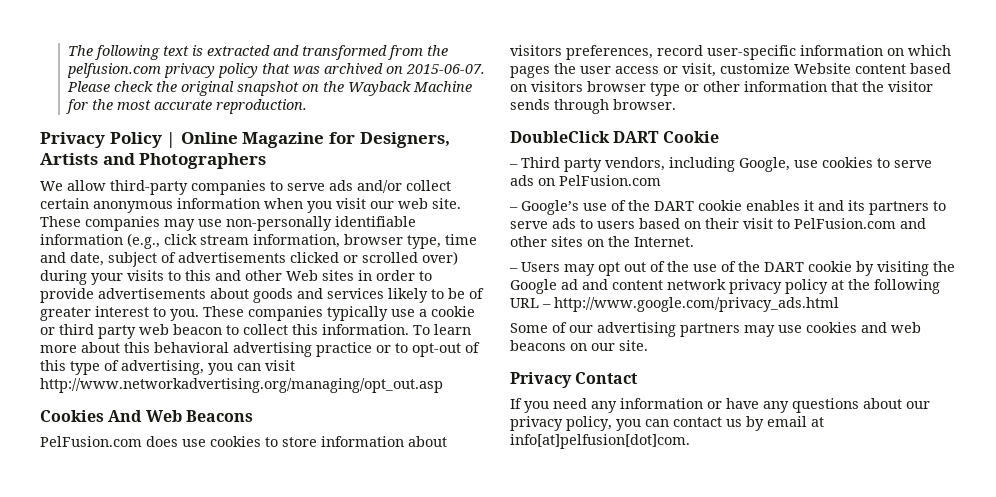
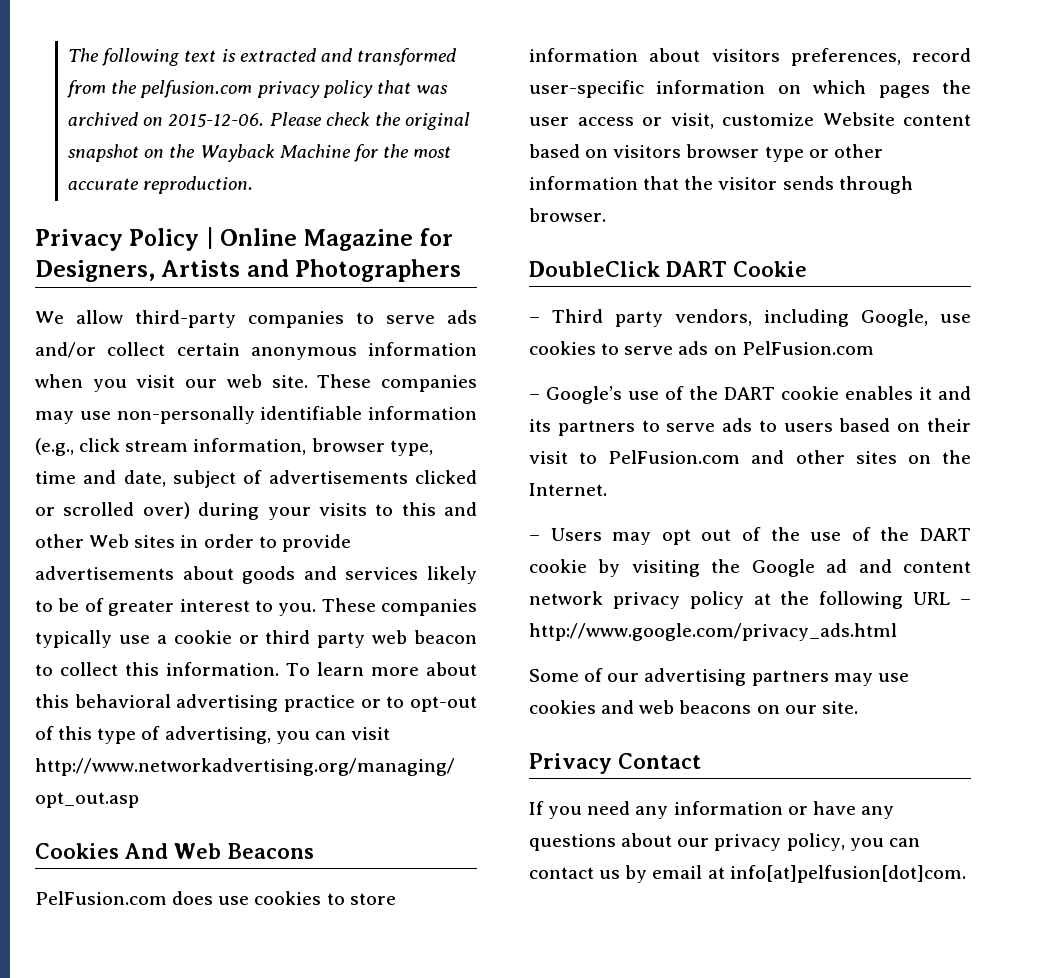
[405,64,485,74] 2015-06-07. -> [168,113,265,127] 2015-12-06.

